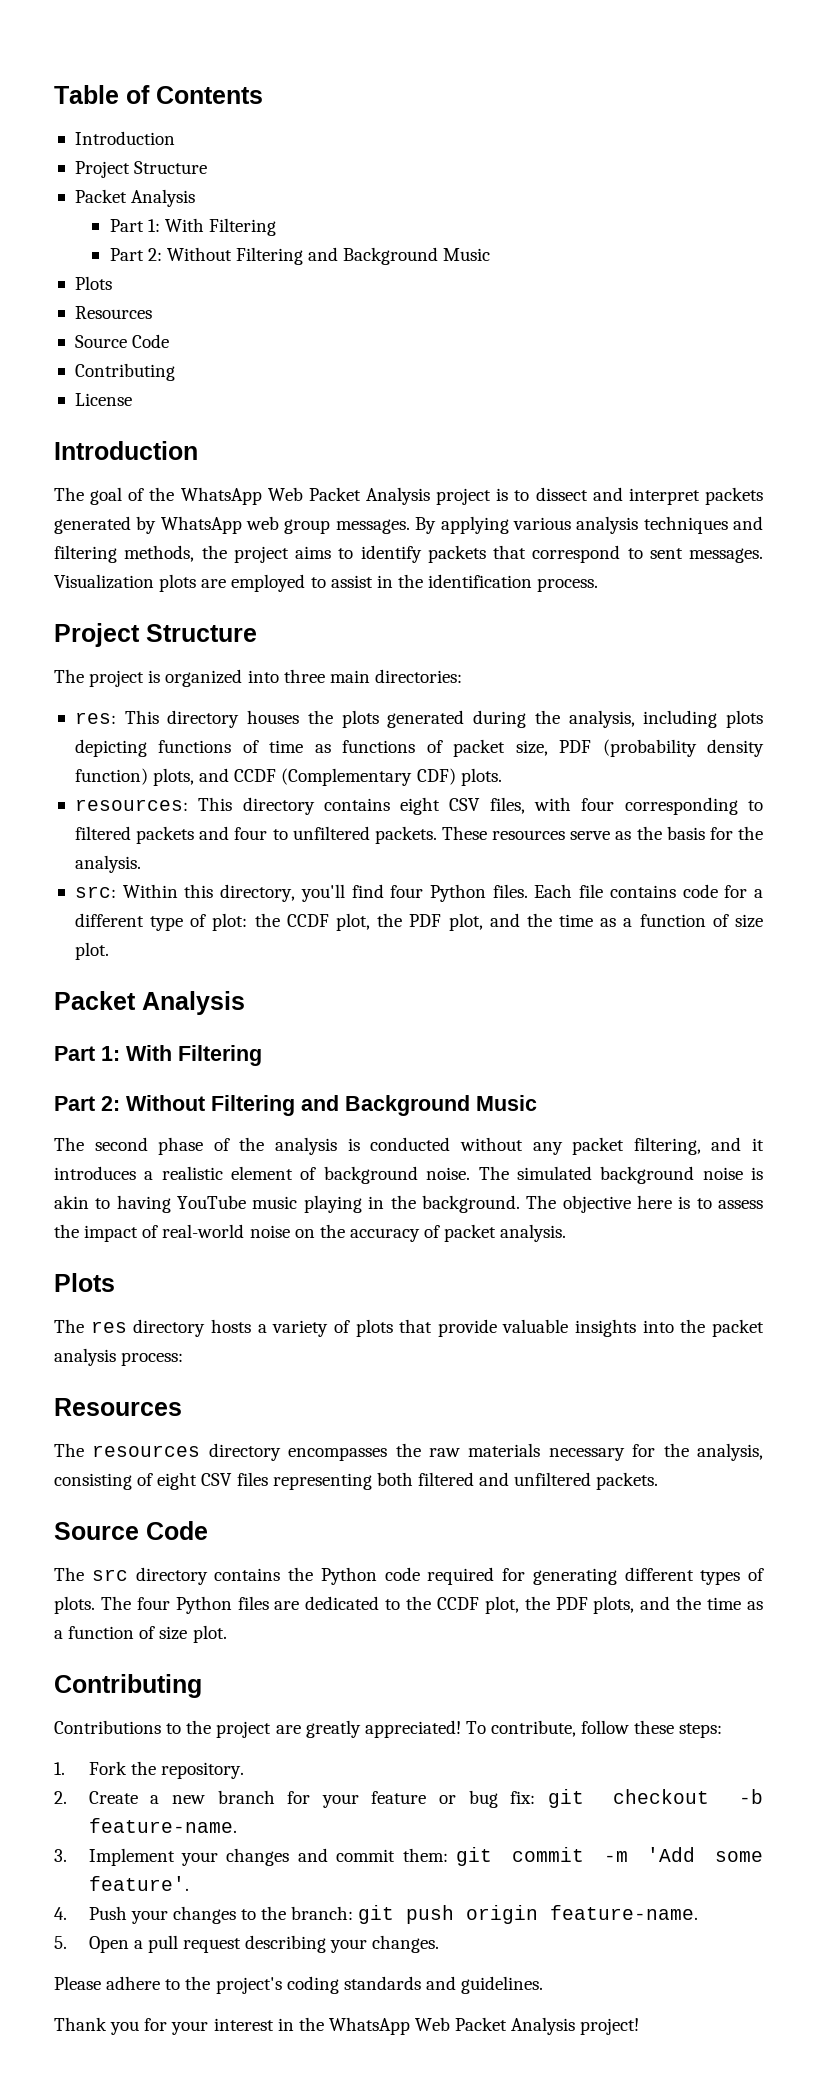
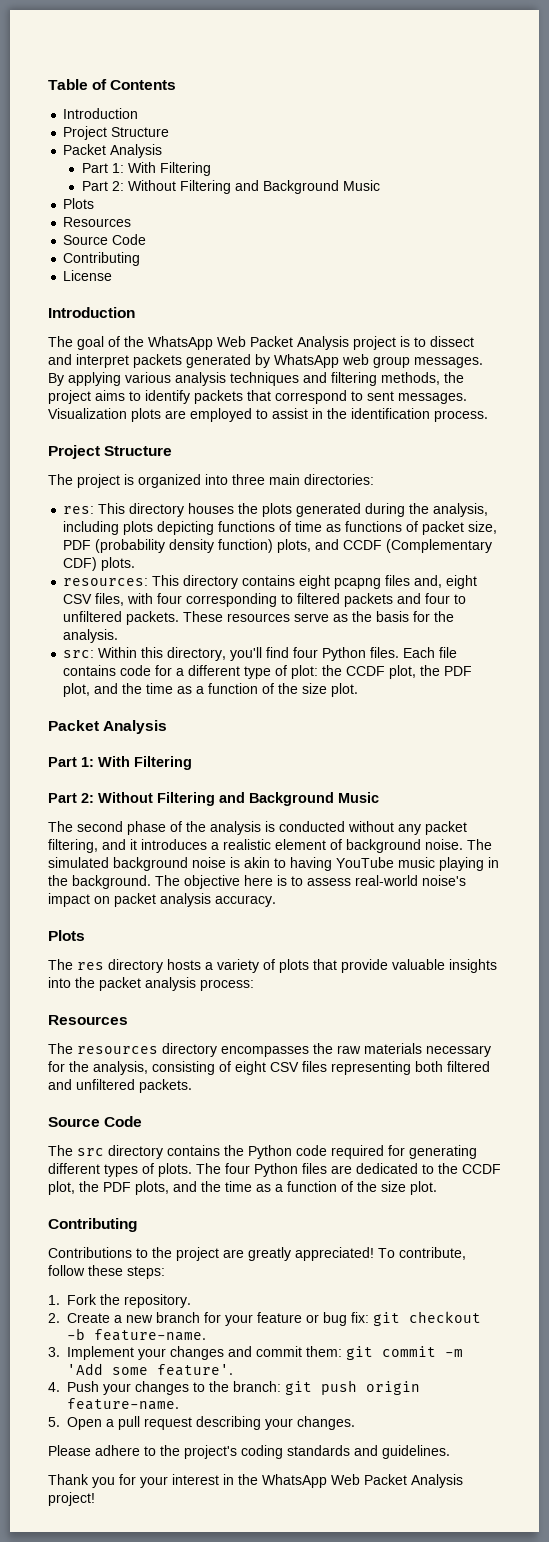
(441, 806) none -> [334,575,478,589] pcapng files and, eight
(729, 920) none -> [278,683,299,694] the
[54,1224,567,1242] the impact of real-world noise on the accuracy of packet analysis. -> [355,875,466,886] [48,893,276,907] real-world noise's impact on packet analysis accuracy.
(156, 1632) none -> [357,1181,377,1192] the

